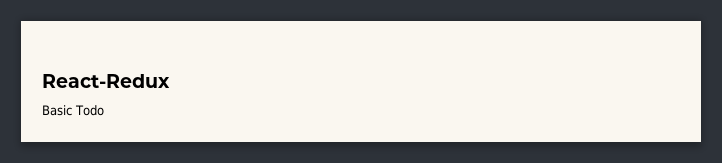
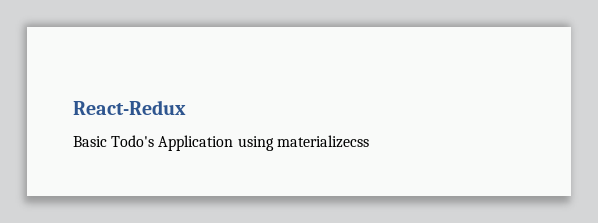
[75,105,104,116] Todo -> [111,135,369,151] Todo's Application using materializecss

